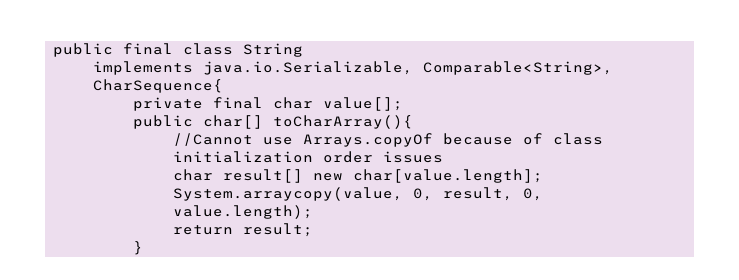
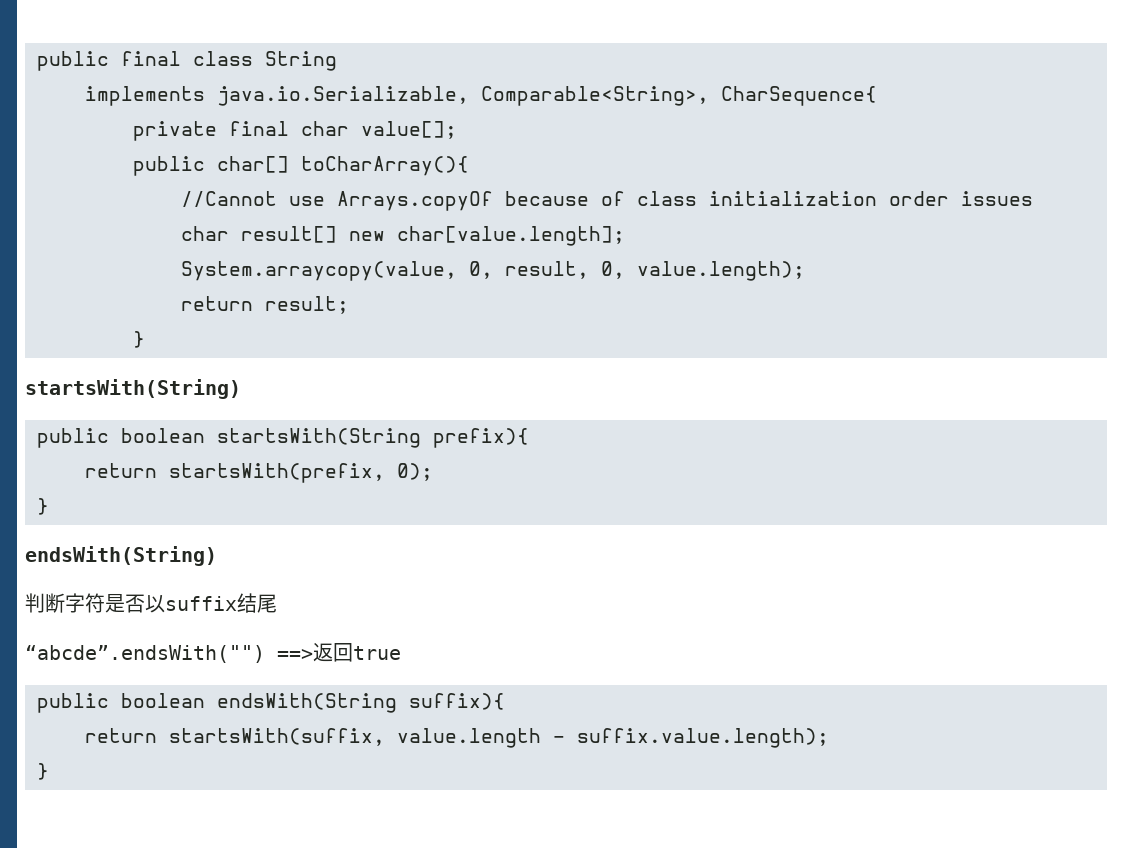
(143, 248) none -> [25,379,241,399] [37,428,529,448] [85,463,433,483] [37,498,49,515] [25,546,217,566] [25,593,277,613] [25,643,401,663] [37,693,505,713] [85,728,829,748] [37,763,49,780] // startsWith(String) // public boolean startsWith(String prefix){ // return startsWith(prefix, 0); // } // endsWith(String) // 判断字符是否以suffix结尾 // “abcde”.endsWith("") ==>返回true // public boolean endsWith(String suffix){ // return startsWith(suffix, value.length - suffix.value.length); // }

